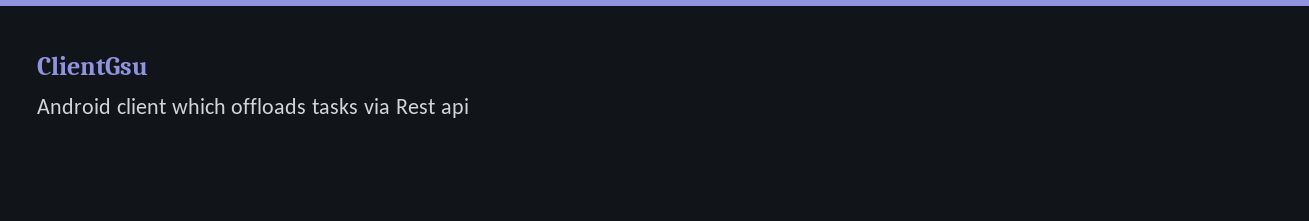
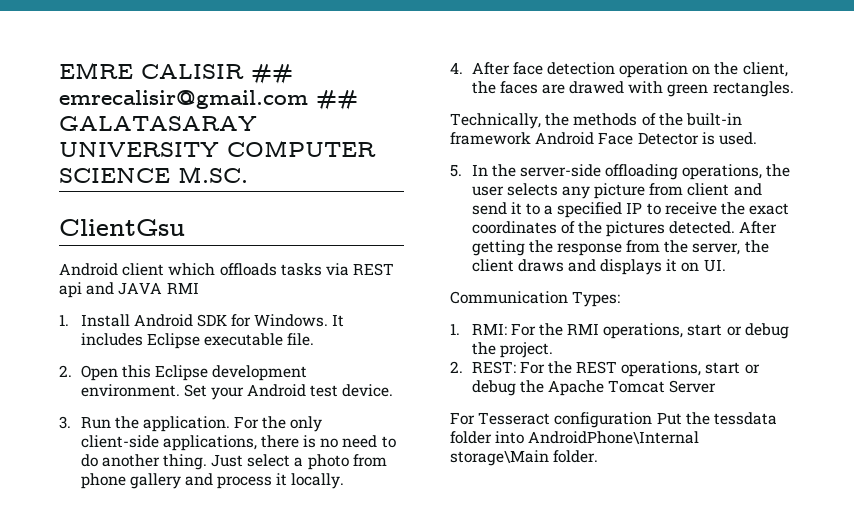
(37, 65) none -> [59,62,293,84] [59,90,358,110] [59,116,257,131] [59,140,376,157] [59,166,248,183] EMRE CALISIR ## emrecalisir@gmail.com ## GALATASARAY UNIVERSITY COMPUTER SCIENCE M.SC. //
[395,98,469,118] Rest api -> [353,263,395,276] [59,282,199,298] [59,314,345,327] [80,333,315,349] [59,365,308,381] [80,384,394,400] [59,416,323,432] [80,435,396,451] [80,454,387,470] [80,473,345,489] [450,62,788,78] [471,81,794,97] [450,113,742,129] [450,132,757,145] [450,164,791,180] [471,183,762,199] [471,202,790,218] [471,221,778,237] [471,240,769,256] [471,259,726,275] [450,291,621,307] [450,323,789,339] [471,342,553,358] [450,361,760,377] [471,380,717,396] [450,412,777,428] [450,431,700,444] [450,450,599,466] REST api and JAVA RMI // 1. Install Android SDK for Windows. It includes Eclipse executable file. // 2. Open this Eclipse development environment. Set your Android test device. // 3. Run the application. For the only client-side applications, there is no need to do another thing. Just select a photo from phone gallery and process it locally. // 4. After face detection operation on the client, the faces are drawed with green rectangles. // Technically, the methods of the built-in framework Android Face Detector is used. // 5. In the server-side offloading operations, the user selects any picture from client and send it to a specified IP to receive the exact coordinates of the pictures detected. After getting the response from the server, the client draws and displays it on UI. // Communication Types: // 1. RMI: For the RMI operations, start or debug the project. // 2. REST: For the REST operations, start or debug the Apache Tomcat Server // For Tesseract configuration Put the tessdata folder into AndroidPhone\Internal storage\Main folder.

